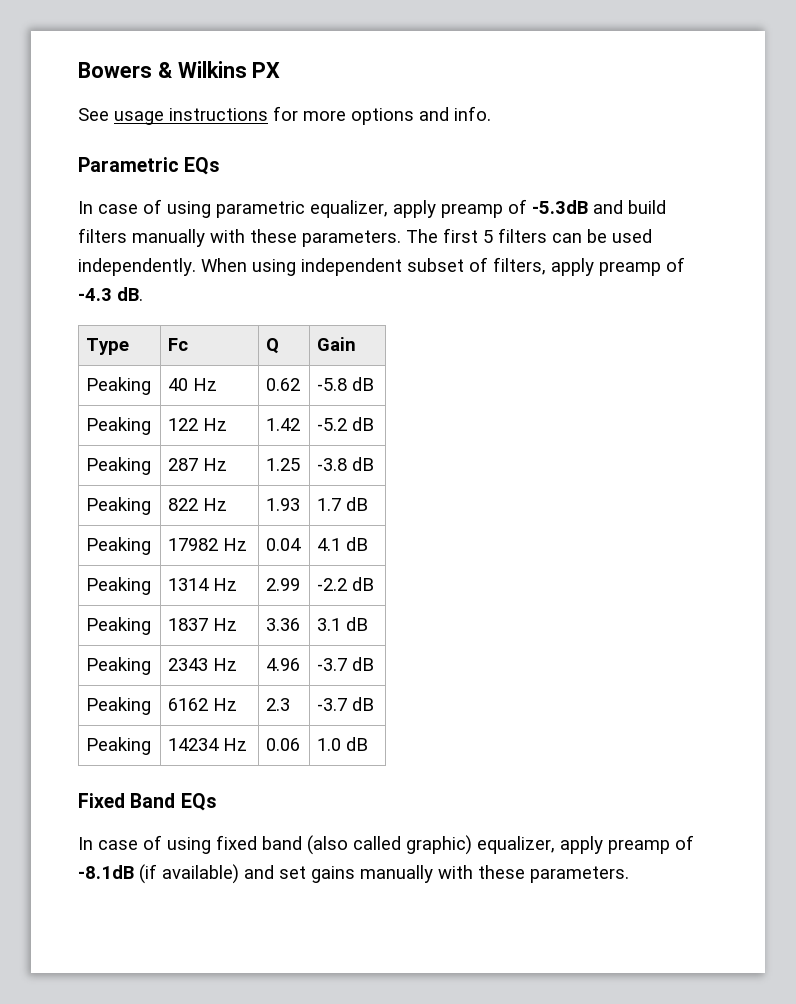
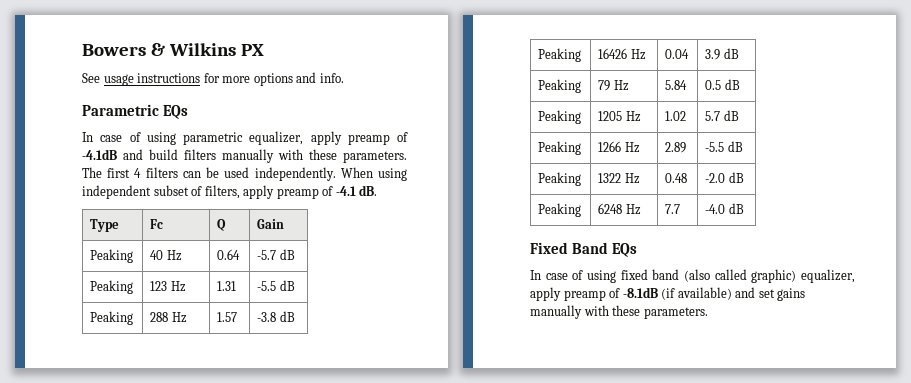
[532,200,588,214] -5.3dB -> [82,149,117,160] -4.1dB
[483,230,493,243] 5 -> [134,168,142,178] 4
[78,288,112,301] -4.3 -> [335,186,356,196] -4.1
[266,378,301,391] [317,377,375,391] [86,417,152,435] [168,418,228,431] [266,418,301,431] [317,417,375,431] [86,457,152,475] [168,458,228,471] [266,458,301,471] 0.62 | -5.8 dB // Peaking | 122 Hz | 1.42 | -5.2 dB // Peaking | 287 Hz | 1.25 -> [217,249,241,260] [257,249,295,260] [90,280,134,294] [150,281,186,292] [217,281,237,291] [257,280,295,291] [90,311,134,325] [150,312,187,323] [217,312,238,322] 0.64 | -5.7 dB // Peaking | 123 Hz | 1.31 | -5.5 dB // Peaking | 288 Hz | 1.57
[168,498,228,511] [266,498,301,511] [317,497,369,511] [86,537,152,555] [168,538,248,551] [266,538,302,551] [317,537,369,551] [86,577,152,595] [168,578,238,591] [266,578,301,591] [317,577,375,591] [86,617,152,635] [168,618,238,631] [266,618,301,631] [317,617,369,631] [86,657,152,675] [168,658,238,671] [266,658,301,671] [317,657,375,671] [86,697,152,715] [168,698,238,711] [266,698,291,711] [317,697,375,711] [86,737,152,755] [168,738,248,751] [266,738,301,751] [317,738,342,751] 822 Hz | 1.93 | 1.7 dB // Peaking | 17982 Hz | 0.04 | 4.1 dB // Peaking | 1314 Hz | 2.99 | -2.2 dB // Peaking | 1837 Hz | 3.36 | 3.1 dB // Peaking | 2343 Hz | 4.96 | -3.7 dB // Peaking | 6162 Hz | 2.3 | -3.7 dB // Peaking | 14234 Hz | 0.06 | 1.0 -> [598,48,646,60] [665,49,690,59] [705,48,739,60] [538,79,582,93] [598,80,629,91] [665,80,688,90] [705,79,740,90] [538,110,582,124] [598,111,641,122] [665,111,687,121] [705,110,739,121] [538,141,582,155] [598,141,640,153] [665,142,687,153] [705,141,743,152] [538,172,582,186] [598,173,640,184] [665,173,688,183] [705,172,744,183] [538,203,582,217] [598,203,641,215] [665,204,681,214] [705,204,726,214] 16426 Hz | 0.04 | 3.9 dB // Peaking | 79 Hz | 5.84 | 0.5 dB // Peaking | 1205 Hz | 1.02 | 5.7 dB // Peaking | 1266 Hz | 2.89 | -5.5 dB // Peaking | 1322 Hz | 0.48 | -2.0 dB // Peaking | 6248 Hz | 7.7 | -4.0

